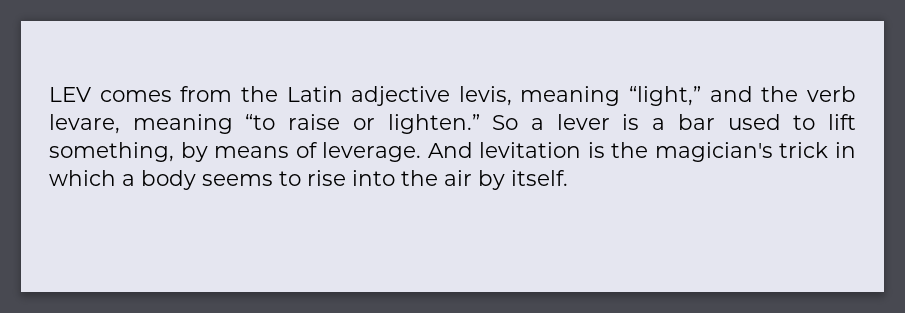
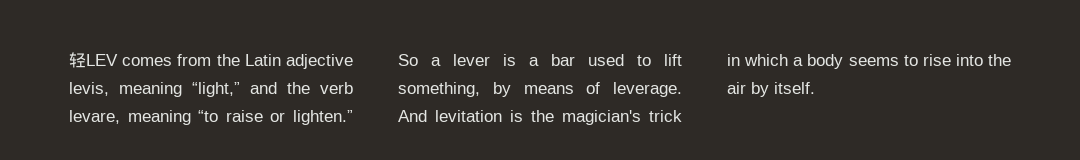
(49, 94) none -> [69,52,86,68] 轻

